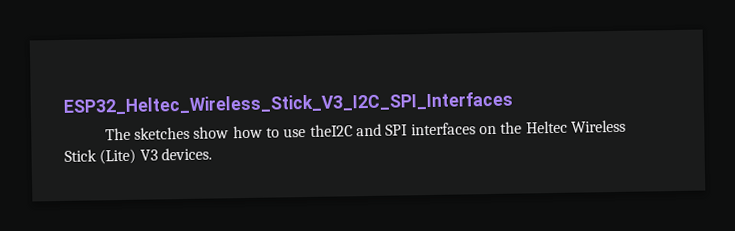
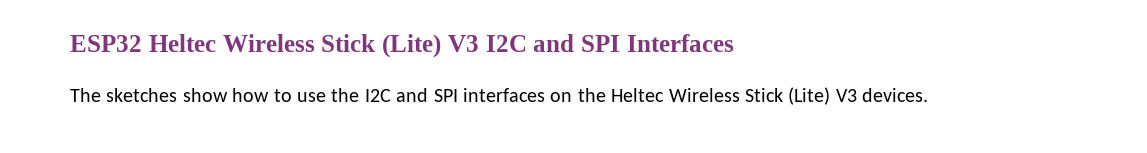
[63,91,513,115] ESP32_Heltec_Wireless_Stick_V3_I2C_SPI_Interfaces -> [70,34,734,58] ESP32 Heltec Wireless Stick (Lite) V3 I2C and SPI Interfaces
[309,124,353,137] theI2C -> [331,88,391,102] the I2C

